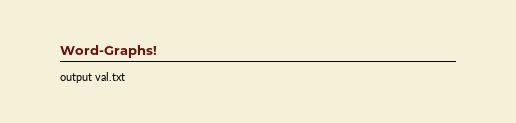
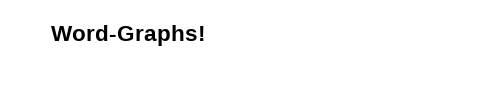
[60,72,125,83] // output val.txt -> (206, 35) none

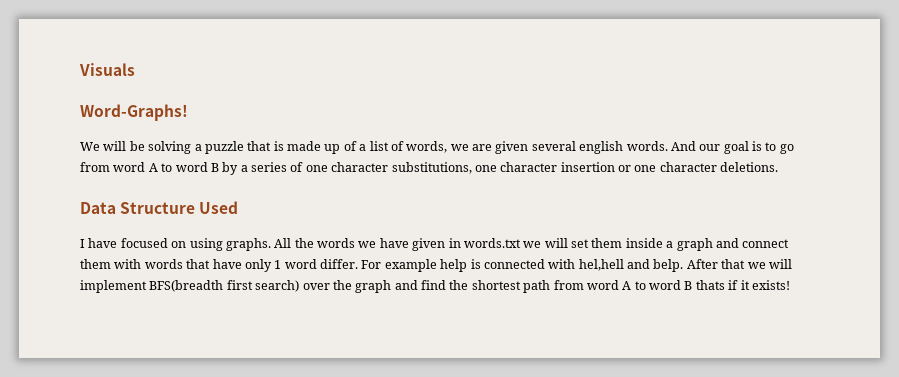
(51, 35) none -> [79,63,135,76] Visuals //
(206, 35) none -> [80,141,794,154] [80,162,779,175] [80,201,239,214] [80,238,790,251] [80,259,792,272] [80,280,790,293] // We will be solving a puzzle that is made up of a list of words, we are given several english words. And our goal is to go from word A to word B by a series of one character substitutions, one character insertion or one character deletions. // Data Structure Used // I have focused on using graphs. All the words we have given in words.txt we will set them inside a graph and connect them with words that have only 1 word differ. For example help is connected with hel,hell and belp. After that we will implement BFS(breadth first search) over the graph and find the shortest path from word A to word B thats if it exists!

